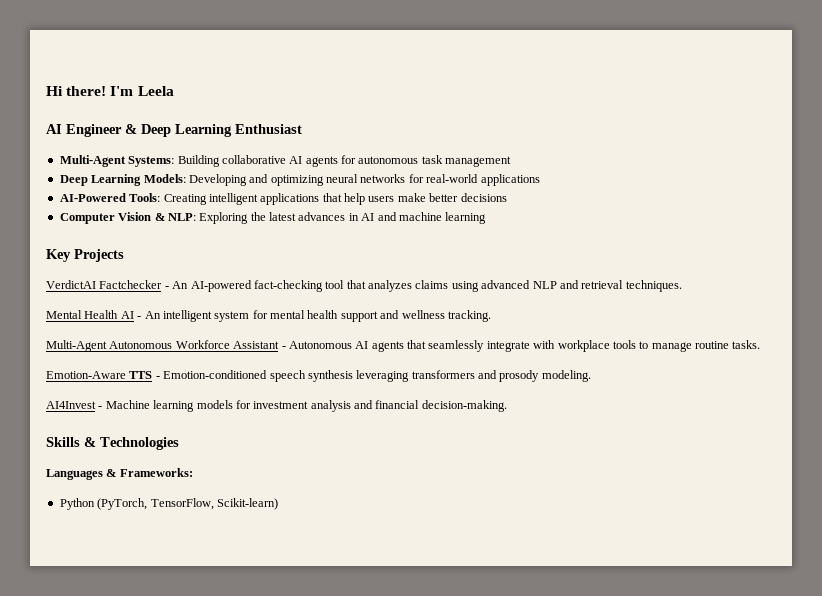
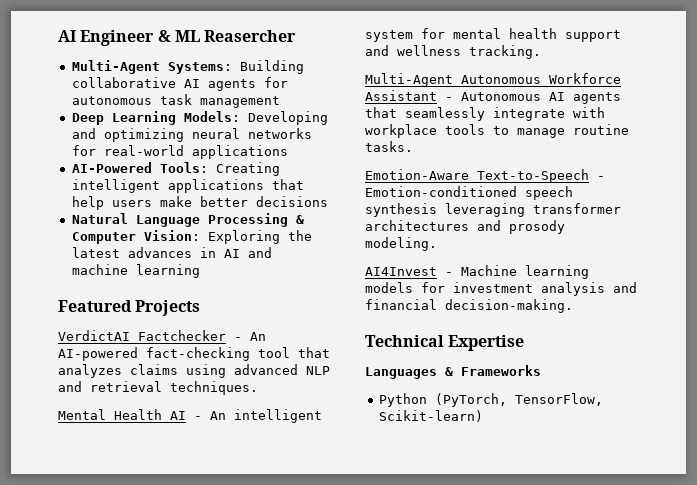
[46,86,174,96] [46,124,302,137] Hi there! I'm Leela // AI Engineer & Deep Learning Enthusiast -> [58,30,297,46] AI Engineer & ML Reasercher
[59,212,196,224] Computer Vision & NLP: -> [71,213,304,227] [71,230,200,244] Natural Language Processing & Computer Vision:
[46,249,71,262] Key -> [58,300,132,312] Featured
[129,371,153,379] TTS -> [477,169,589,183] Text-to-Speech
[411,370,475,379] transformers -> [533,203,621,214] [365,220,469,231] transformer architectures
[46,437,179,450] Skills & Technologies -> [365,335,525,351] Technical Expertise
[119,468,193,477] Frameworks: -> [461,365,541,376] Frameworks

